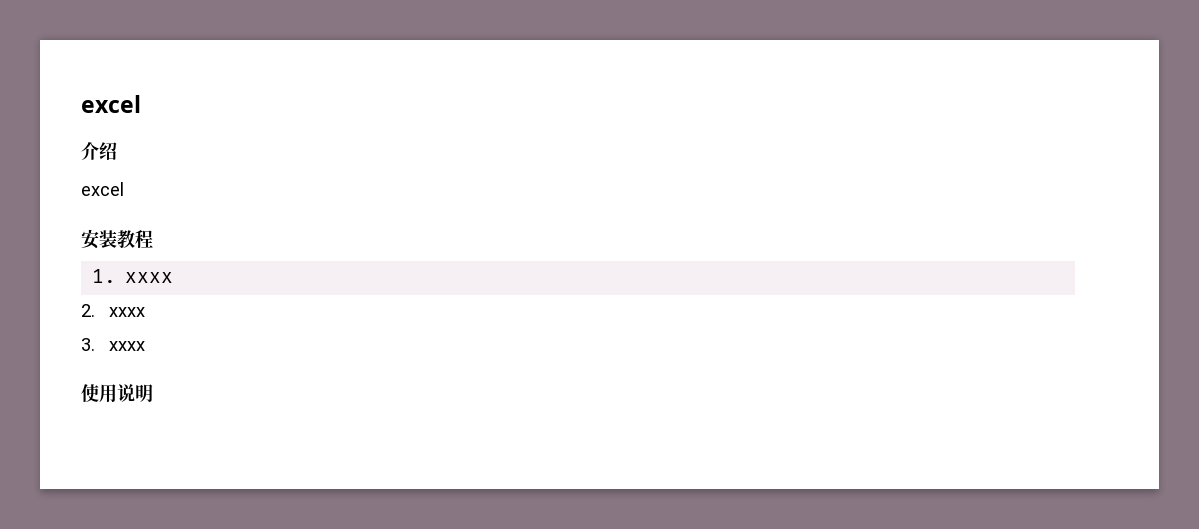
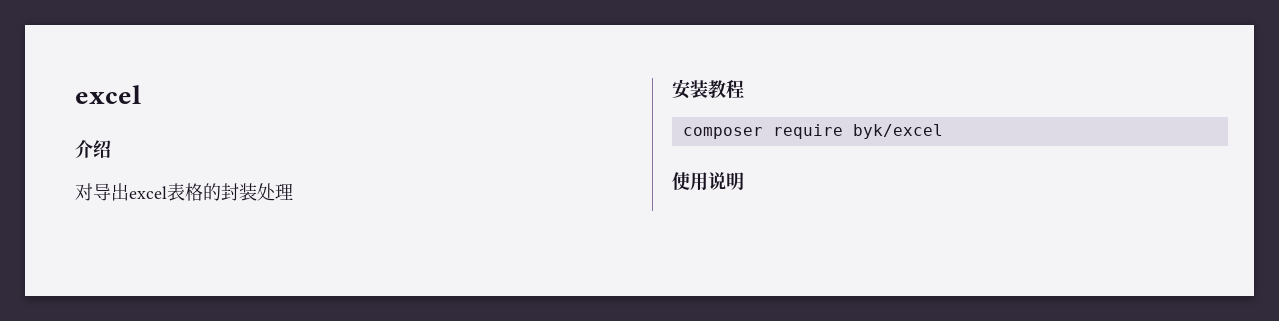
[81,182,124,196] excel -> [75,183,293,201] 对导出excel表格的封装处理
[92,269,174,283] [81,304,145,317] [81,338,145,351] 1. xxxx // 2. xxxx // 3. xxxx -> [682,124,943,139] composer require byk/excel

